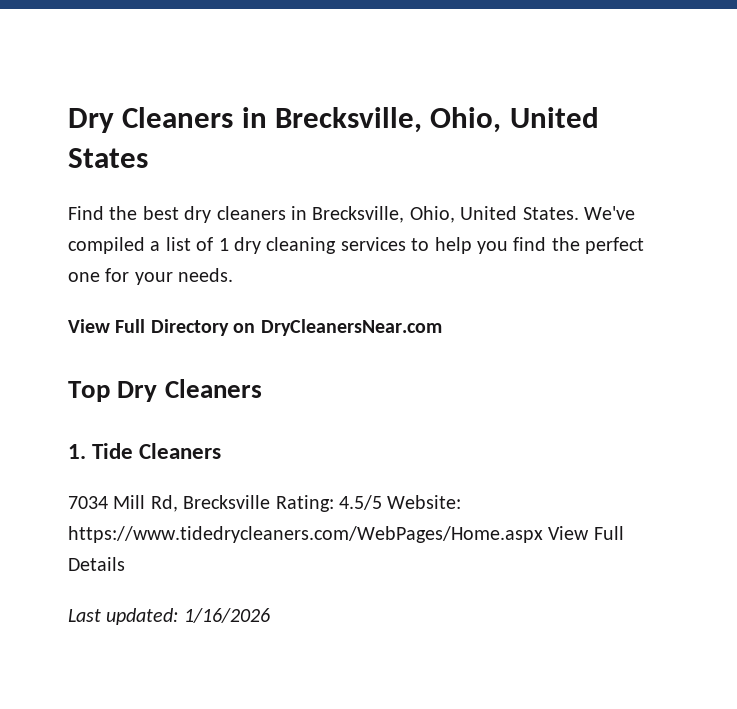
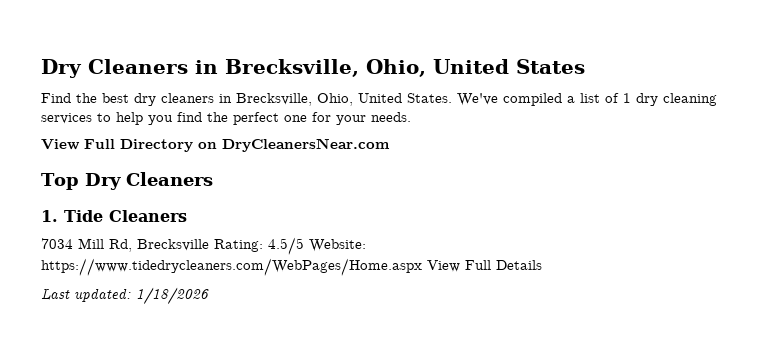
[183,608,270,623] 1/16/2026 -> [136,287,209,305] 1/18/2026

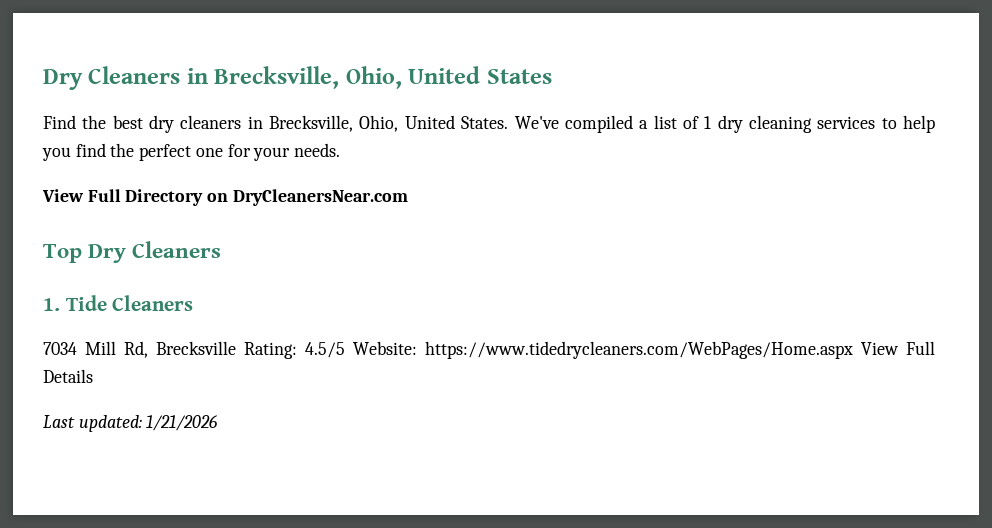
[136,287,209,305] 1/18/2026 -> [146,415,218,431] 1/21/2026

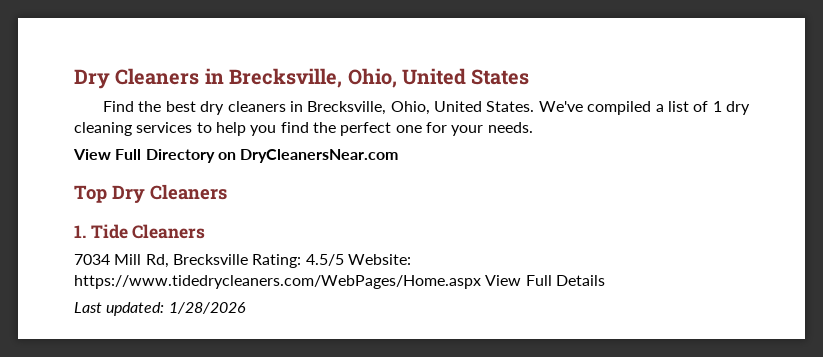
[146,415,218,431] 1/21/2026 -> [168,302,246,314] 1/28/2026

